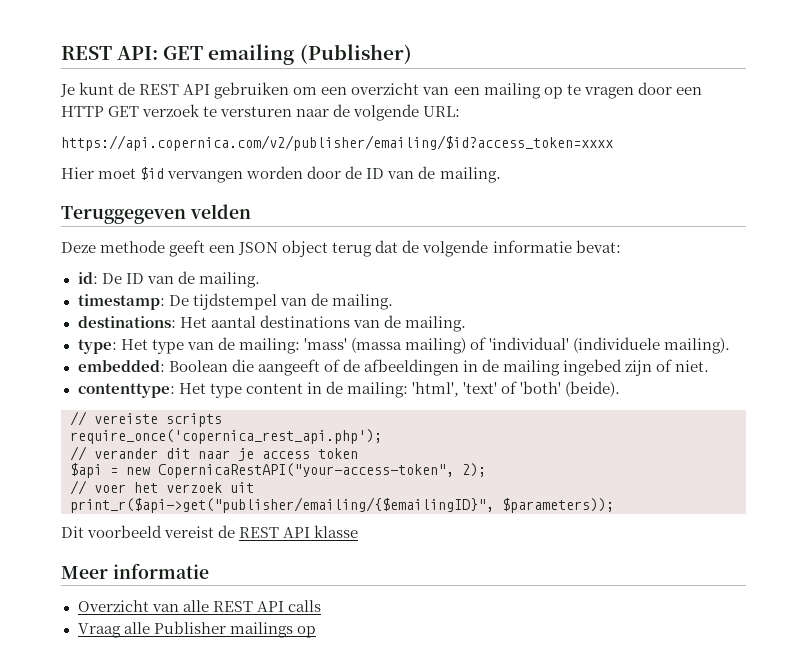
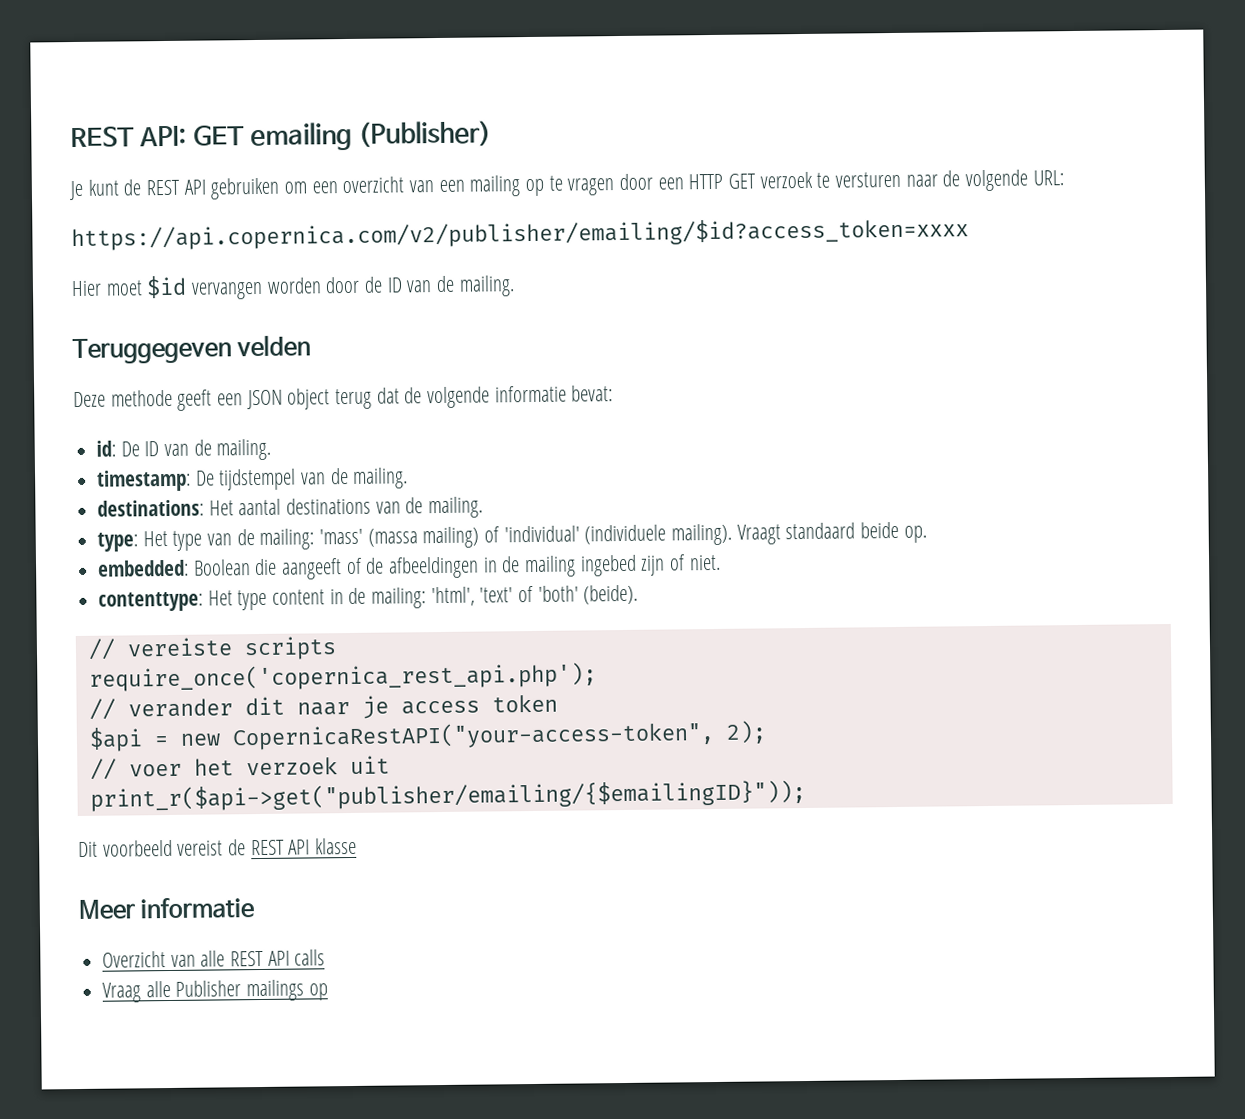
(731, 345) none -> [736,521,927,545] Vraagt standaard beide op.
[70,497,614,513] print_r($api->get("publisher/emailing/{$emailingID}", $parameters)); -> [89,780,806,812] print_r($api->get("publisher/emailing/{$emailingID}"));

